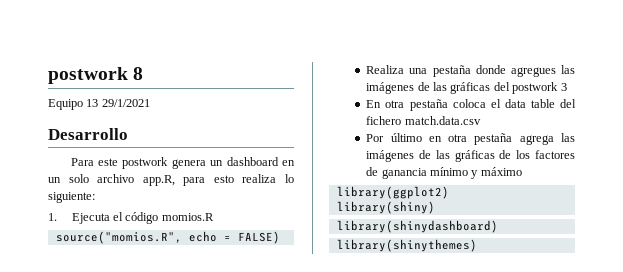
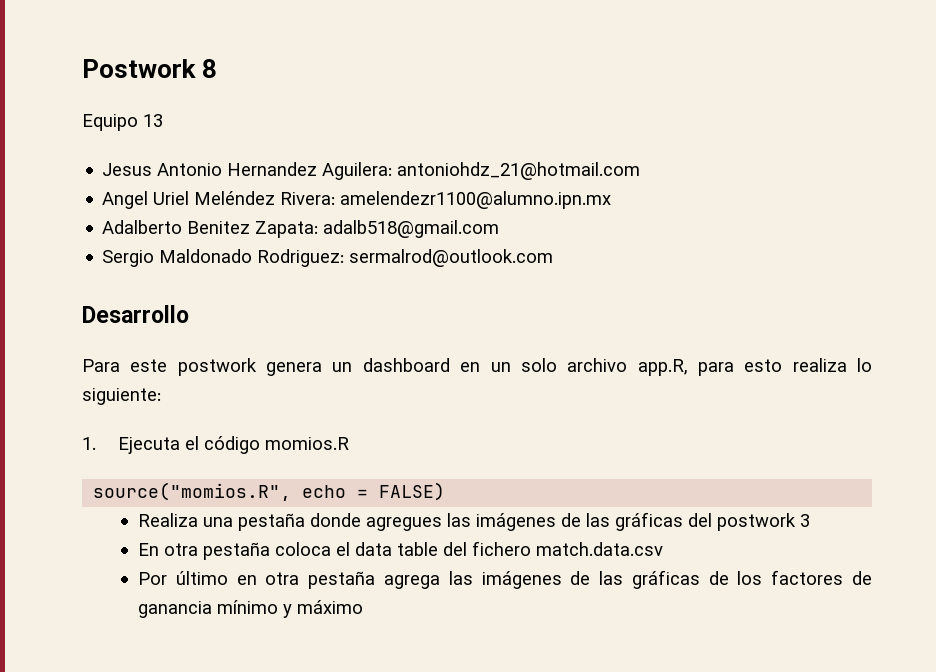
[48,67,128,84] postwork -> [82,59,196,78] Postwork
[101,99,150,107] 29/1/2021 -> [102,162,641,180] [102,191,612,209] [102,220,500,238] [102,249,554,267] // Jesus Antonio Hernandez Aguilera: antoniohdz_21@hotmail.com // Angel Uriel Meléndez Rivera: amelendezr1100@alumno.ipn.mx // Adalberto Benitez Zapata: adalb518@gmail.com // Sergio Maldonado Rodriguez: sermalrod@outlook.com
[336,186,449,199] [336,201,435,214] [336,220,498,233] [336,239,477,252] // library(ggplot2) // library(shiny) // library(shinydashboard) // library(shinythemes) -> (364, 607) none

